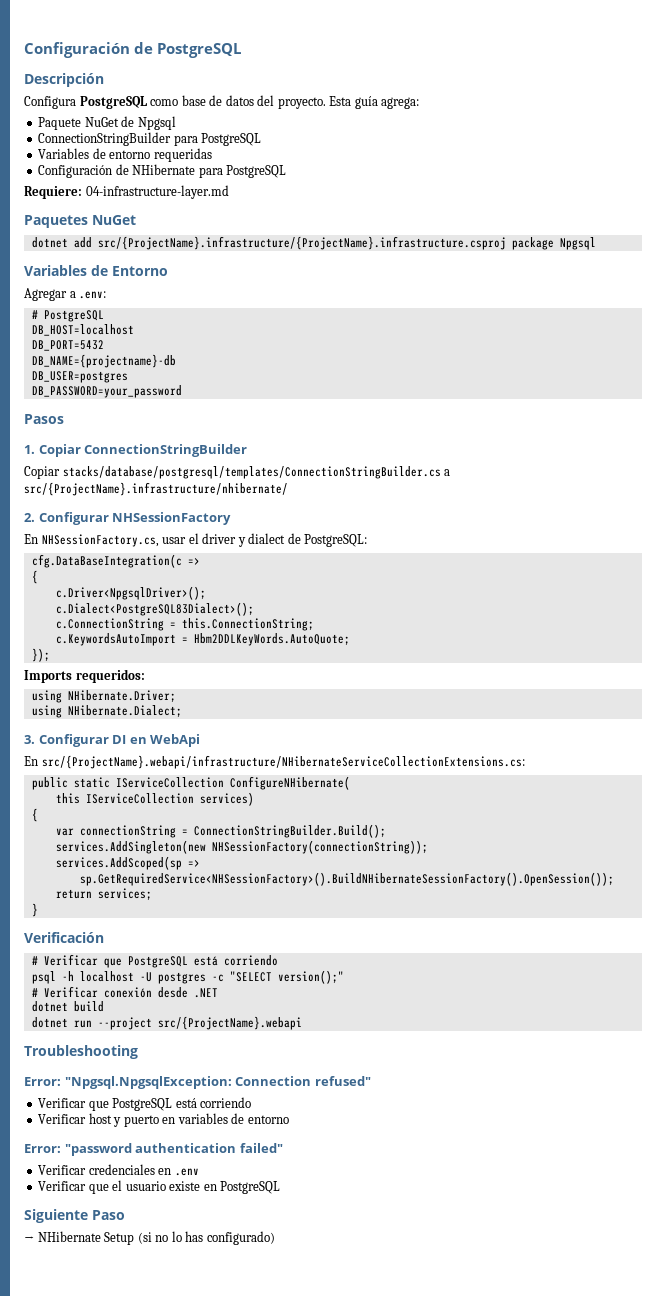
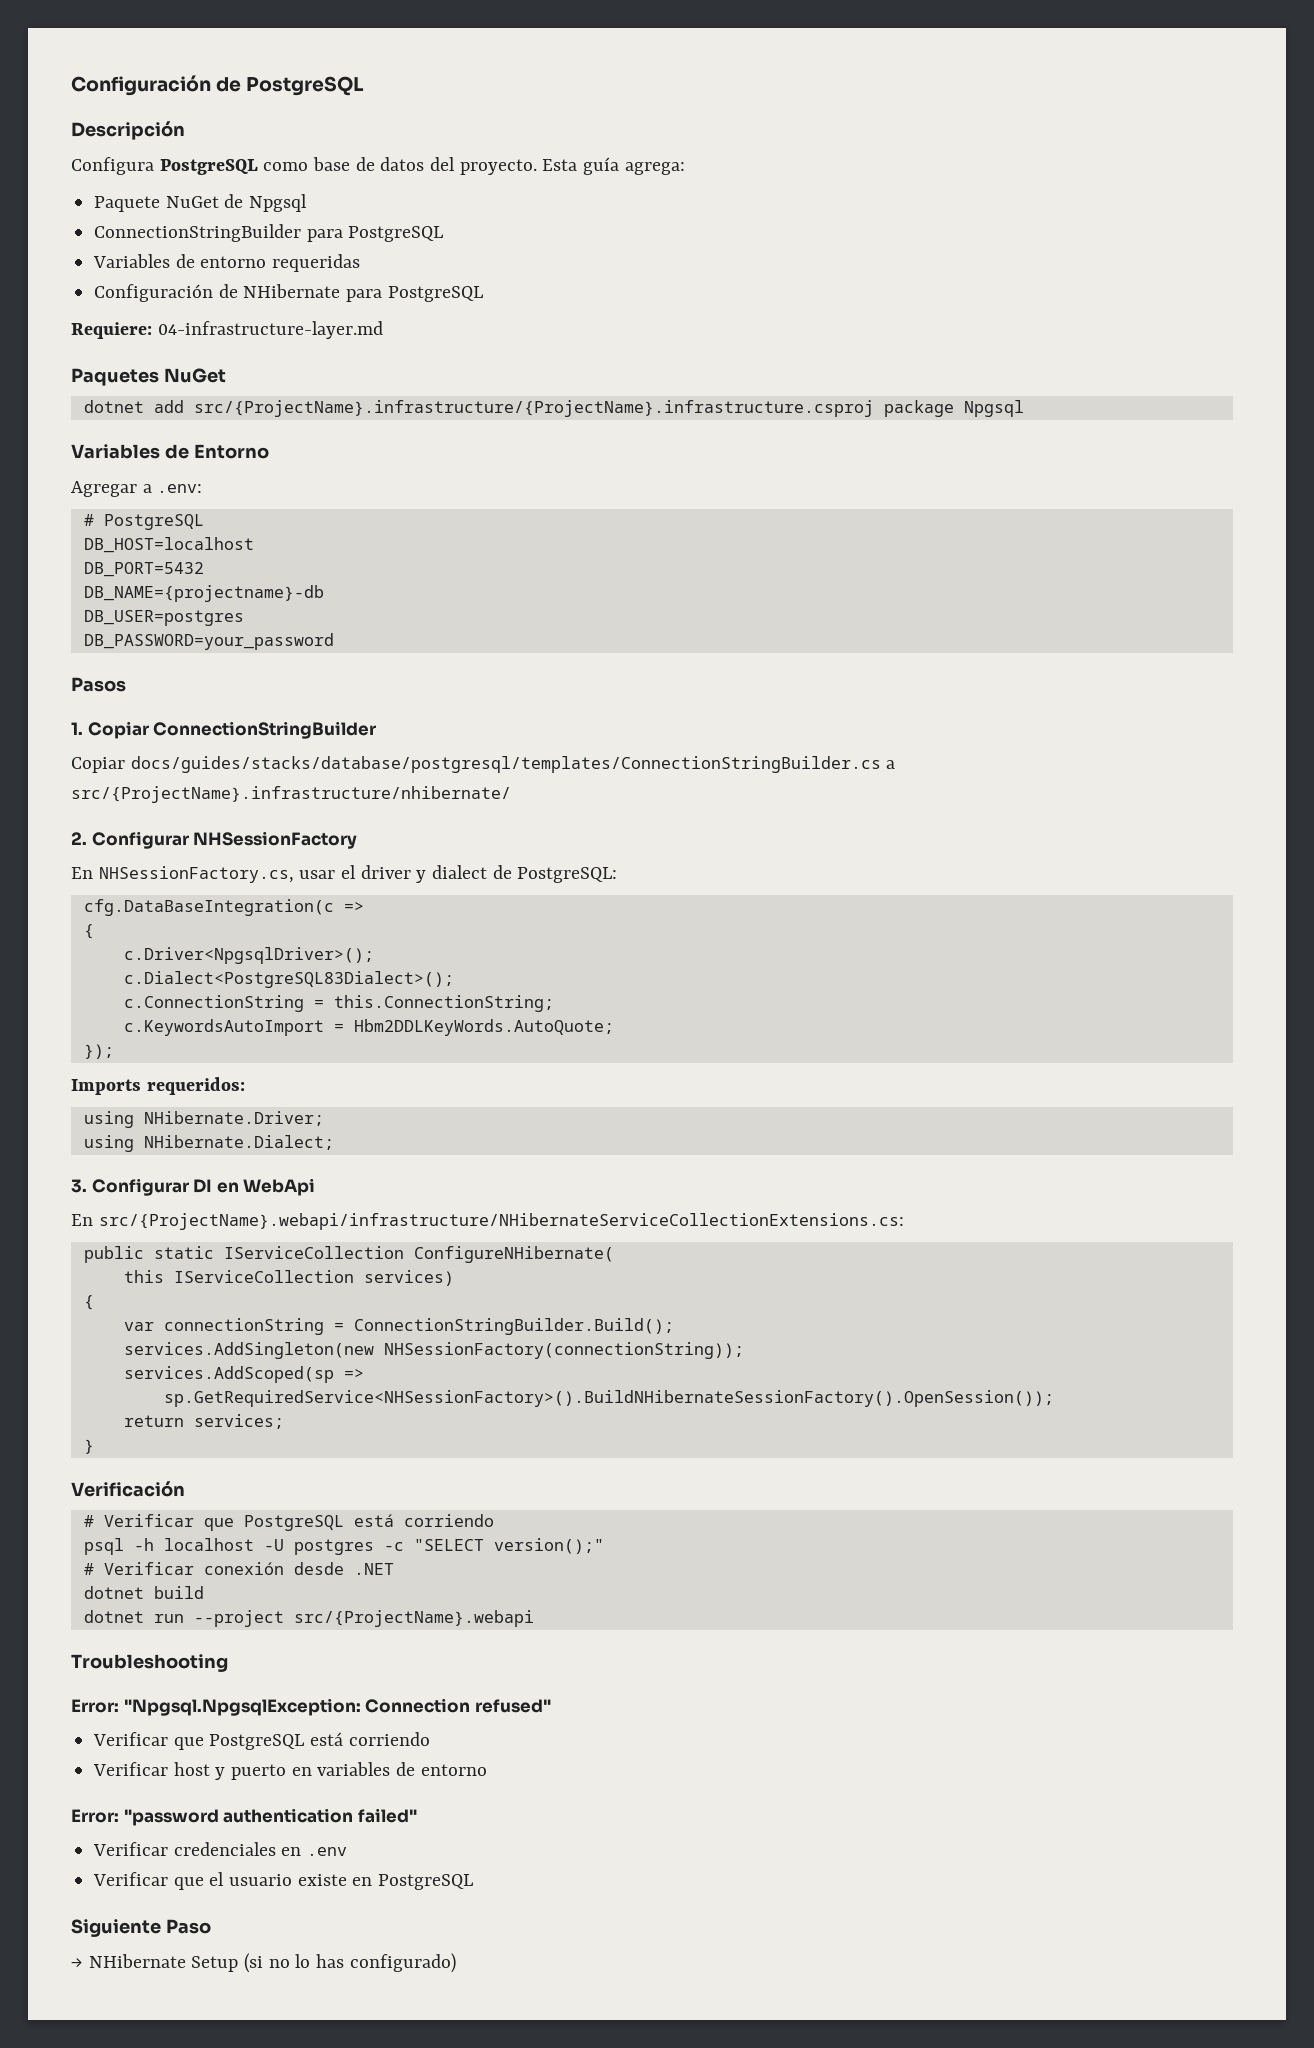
[62,466,441,479] stacks/database/postgresql/templates/ConnectionStringBuilder.cs -> [130,756,881,773] docs/guides/stacks/database/postgresql/templates/ConnectionStringBuilder.cs

